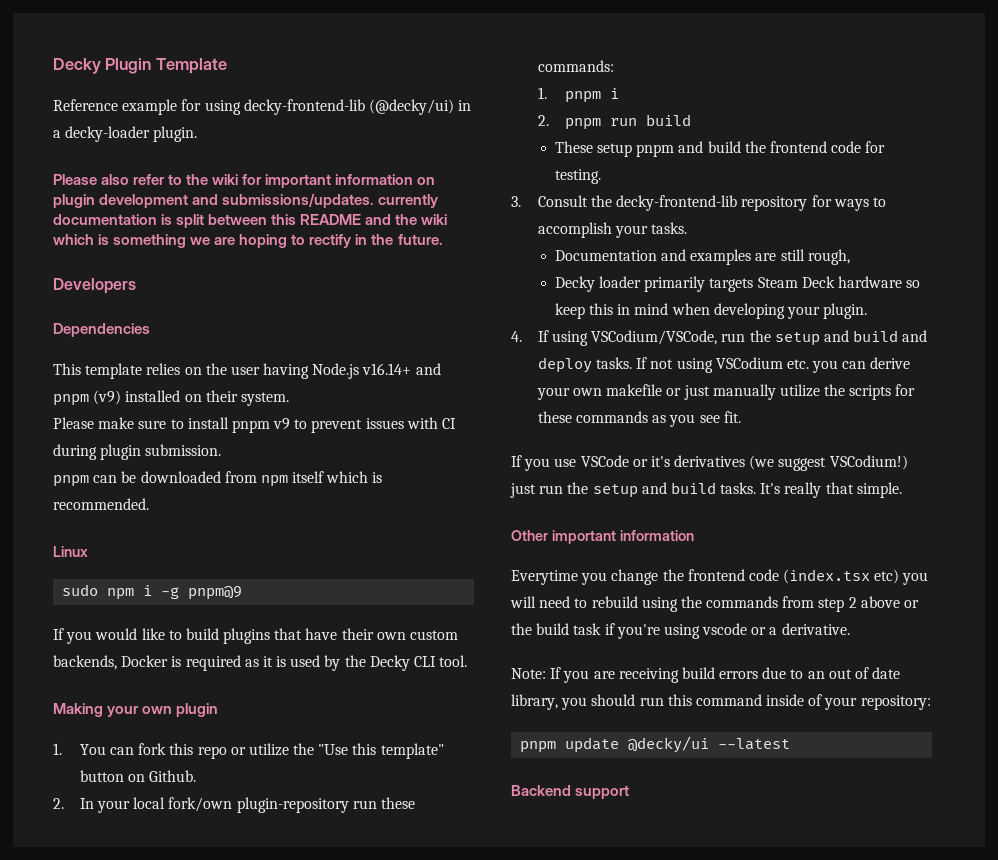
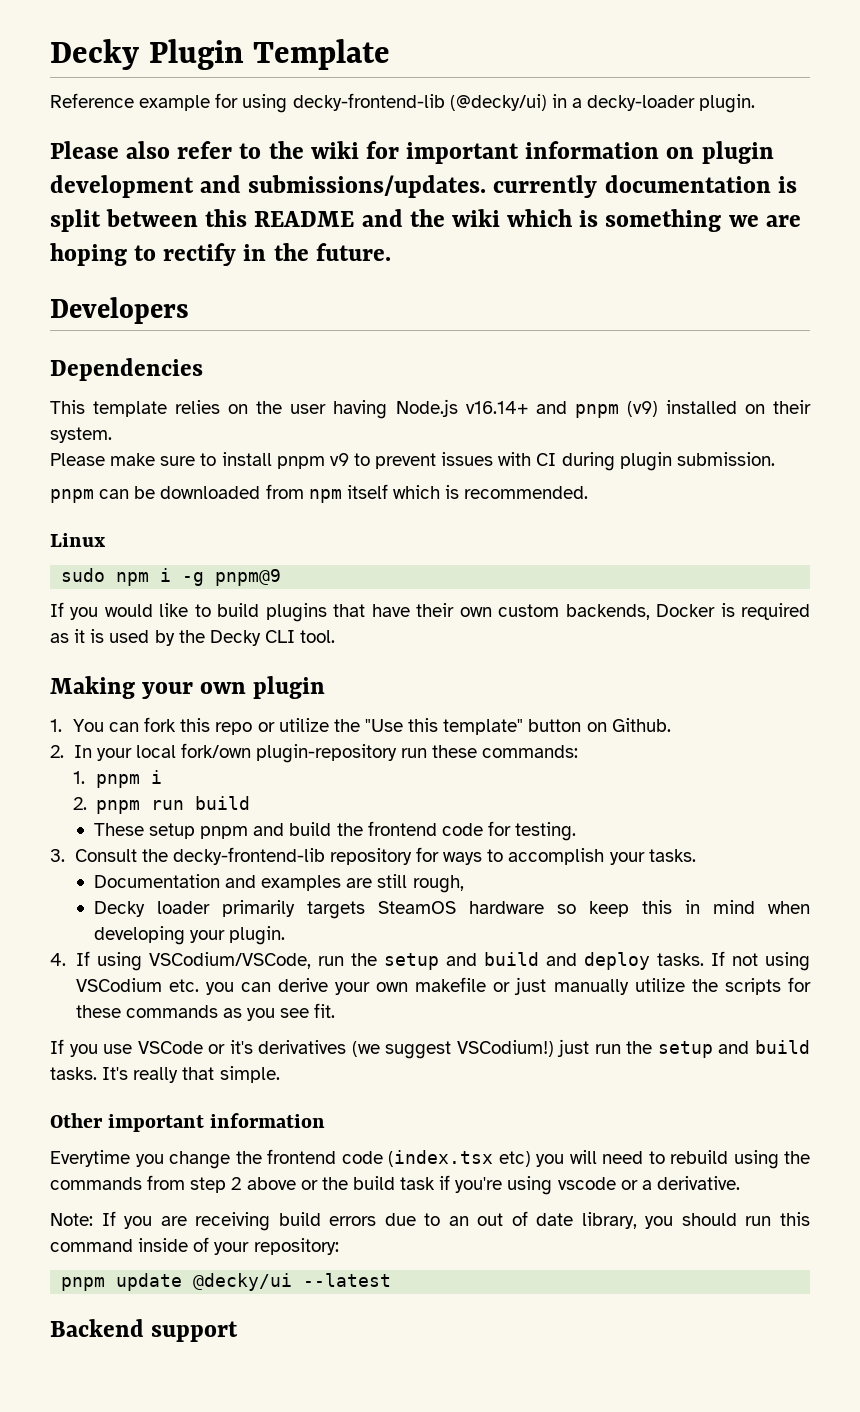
[757,276,835,288] Steam Deck -> [377,901,456,914] SteamOS

